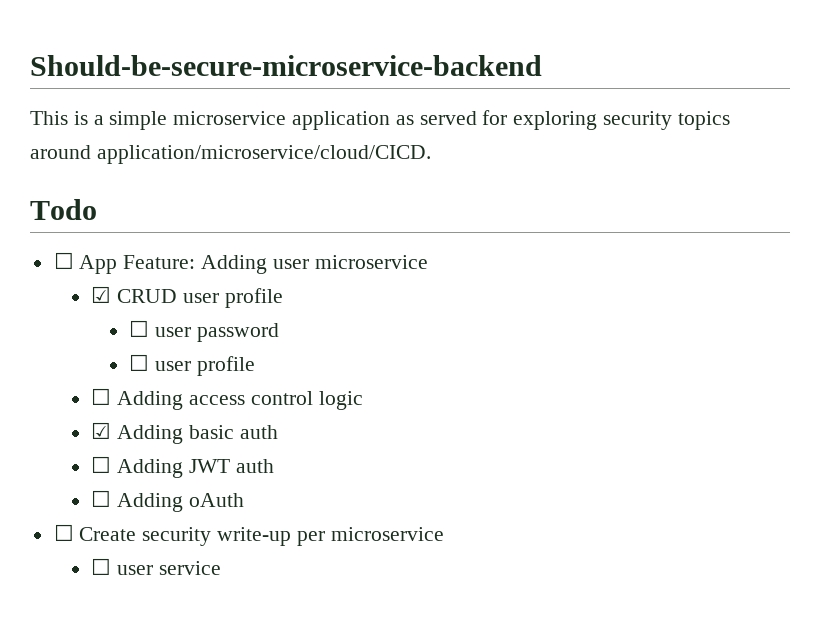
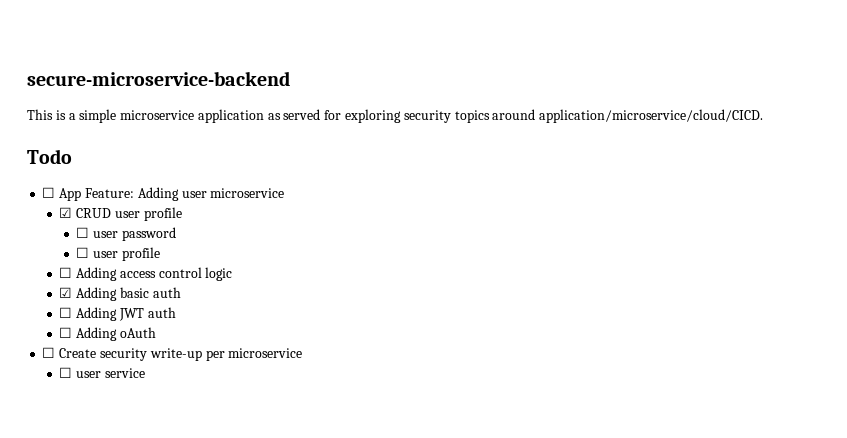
[30,55,542,76] Should-be-secure-microservice-backend -> [27,71,290,86] secure-microservice-backend

